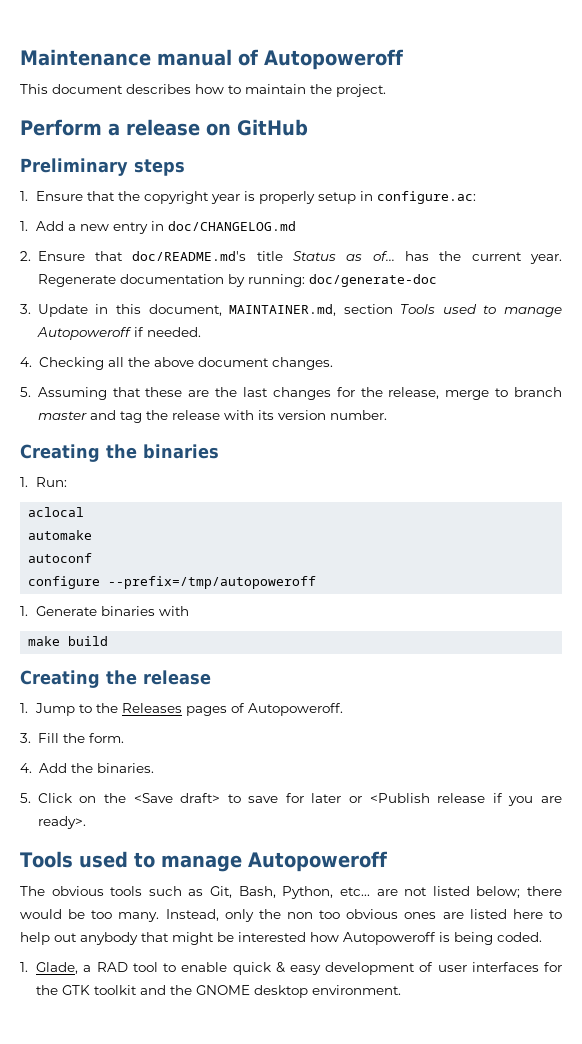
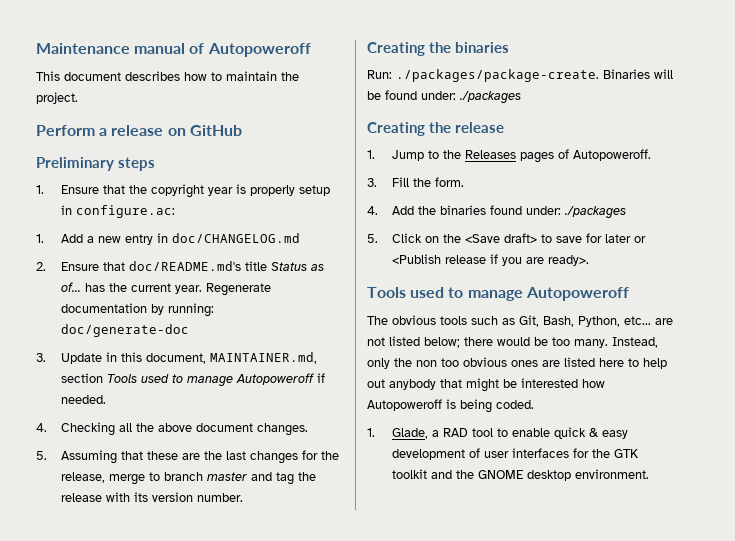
[20,477,28,487] 1. -> (509, 47) none
[28,507,85,517] [28,530,93,540] [28,553,93,563] [28,576,317,589] [20,606,190,616] [28,636,109,646] // aclocal // automake // autoconf // configure --prefix=/tmp/autopoweroff // 1. Generate binaries with // make build -> [396,69,673,82] [367,90,521,104] ./packages/package-create. Binaries will be found under: ./packages
[96,763,154,773] binaries. -> [439,205,626,219] binaries found under: ./packages

